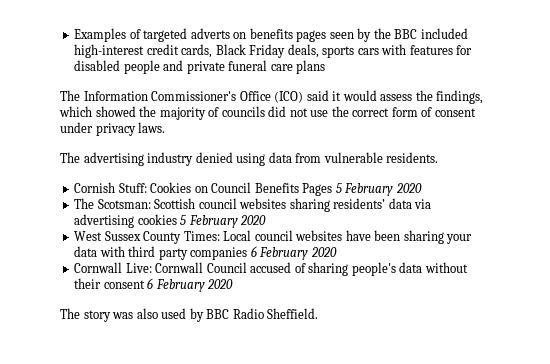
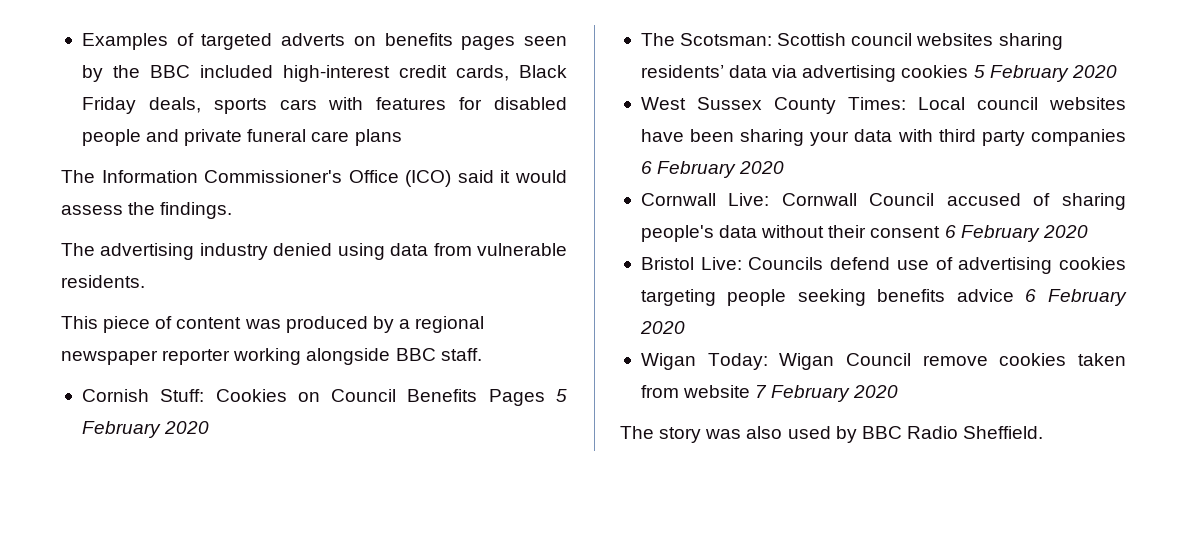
[436,90,484,104] [59,106,476,120] [60,122,166,136] findings, which showed the majority of councils did not use the correct form of consent under privacy laws. -> [160,202,233,219] findings.
(439, 157) none -> [61,316,485,333] [61,348,482,365] // This piece of content was produced by a regional newspaper reporter working alongside BBC staff.
(234, 284) none -> [640,257,1126,274] [640,289,1127,306] [639,321,685,334] [640,353,1126,370] [640,385,899,402] // Bristol Live: Councils defend use of advertising cookies targeting people seeking benefits advice 6 February 2020 // Wigan Today: Wigan Council remove cookies taken from website 7 February 2020

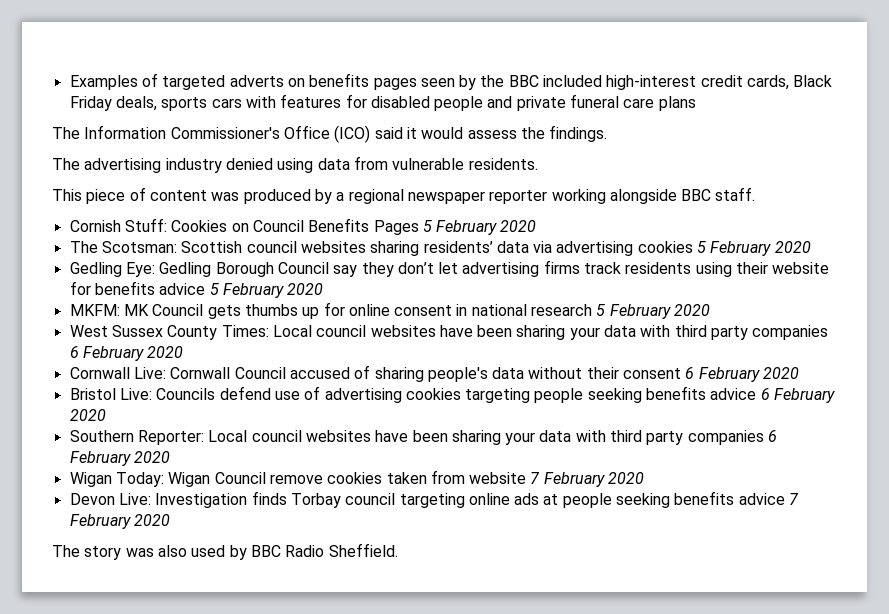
(1117, 71) none -> [69,260,830,277] [69,281,324,298] [69,302,711,319] // Gedling Eye: Gedling Borough Council say they don’t let advertising firms track residents using their website for benefits advice 5 February 2020 // MKFM: MK Council gets thumbs up for online consent in national research 5 February 2020
(685, 327) none -> [69,430,778,445] [69,451,170,466] // Southern Reporter: Local council websites have been sharing your data with third party companies 6 February 2020
(899, 391) none -> [69,491,800,508] [69,514,170,529] // Devon Live: Investigation finds Torbay council targeting online ads at people seeking benefits advice 7 February 2020

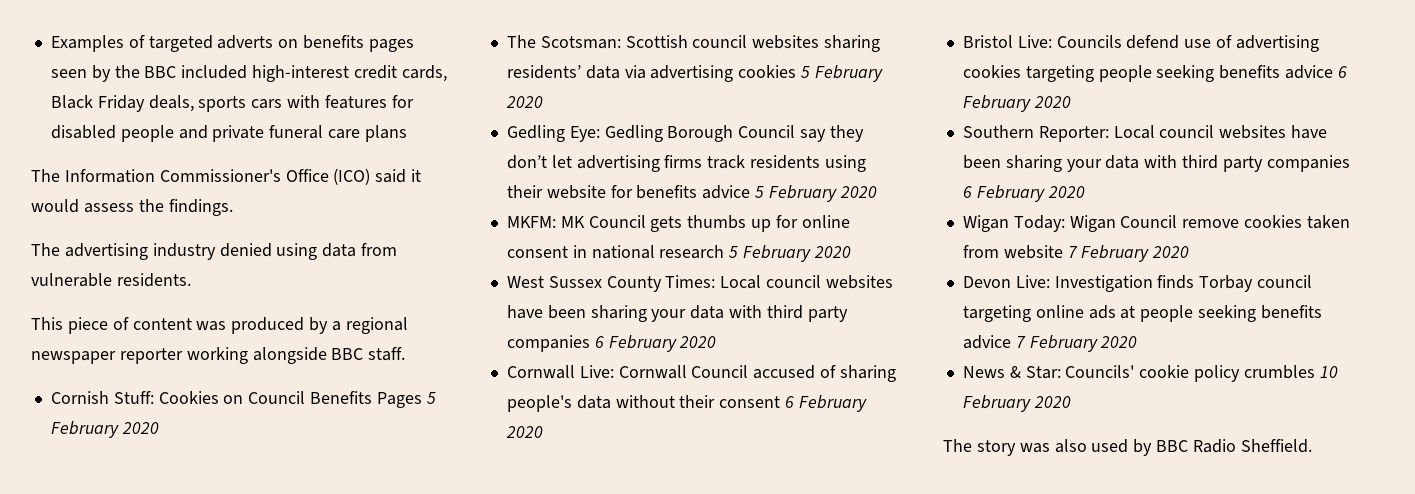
(170, 520) none -> [962,365,1338,382] [962,395,1071,412] // News & Star: Councils' cookie policy crumbles 10 February 2020

